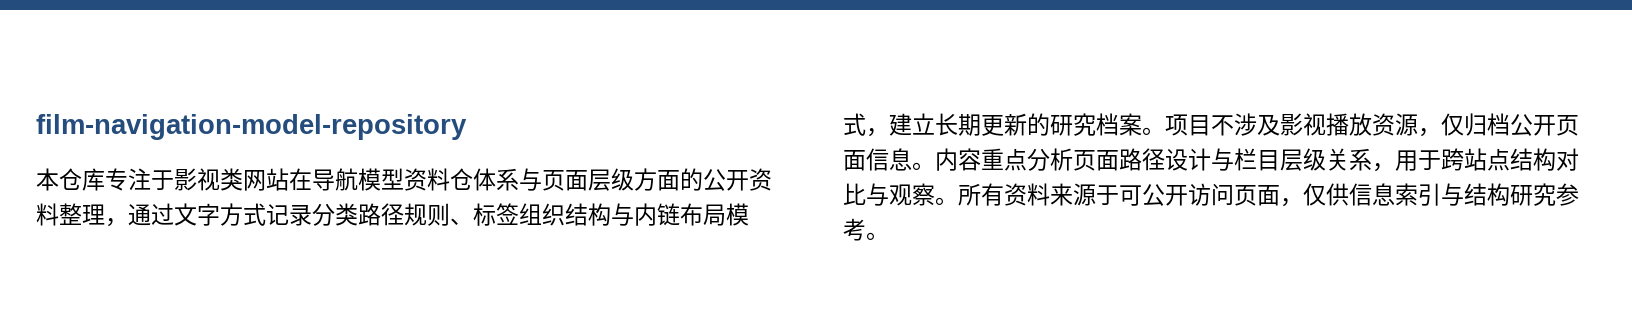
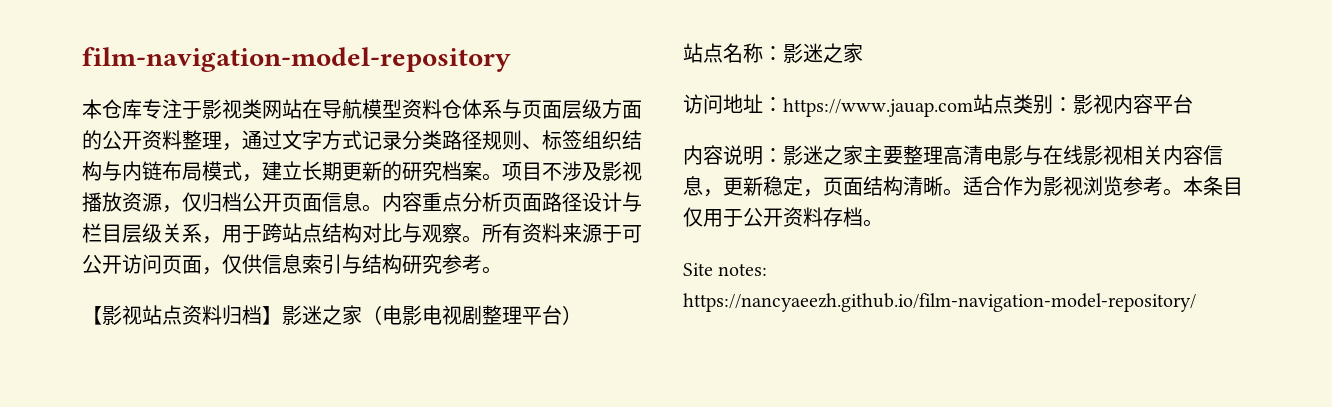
(889, 236) none -> [82,305,582,325] [683,43,863,63] [683,94,1193,117] [683,145,1223,165] [683,176,1243,197] [683,207,883,227] [683,263,768,276] [683,293,1196,312] // 【影视站点资料归档】影迷之家（电影电视剧整理平台） // 站点名称：影迷之家 // 访问地址：https://www.jauap.com站点类别：影视内容平台 // 内容说明：影迷之家主要整理高清电影与在线影视相关内容信息，更新稳定，页面结构清晰。适合作为影视浏览参考。本条目仅用于公开资料存档。 // Site notes: https://nancyaeezh.github.io/film-navigation-model-repository/

